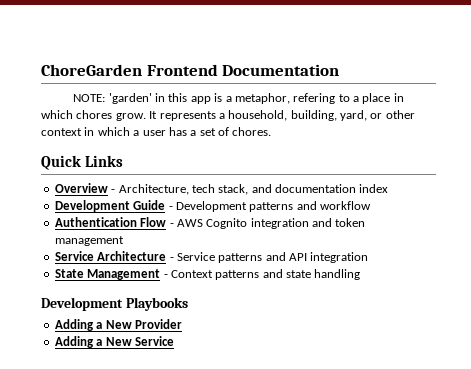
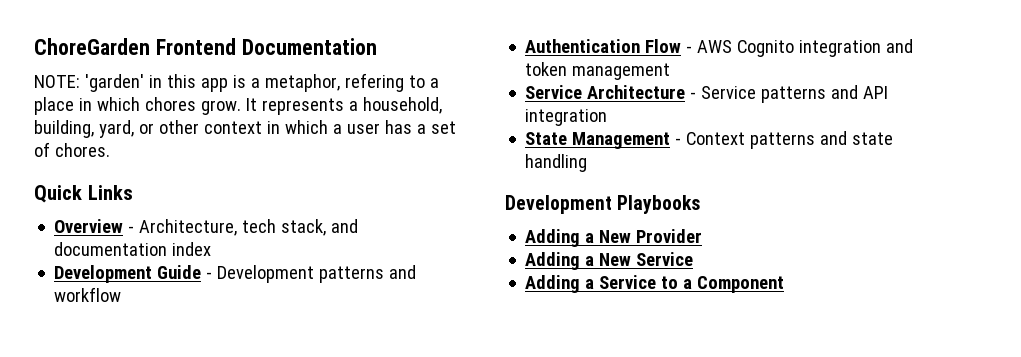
(174, 341) none -> [525,275,785,293] // Adding a Service to a Component

